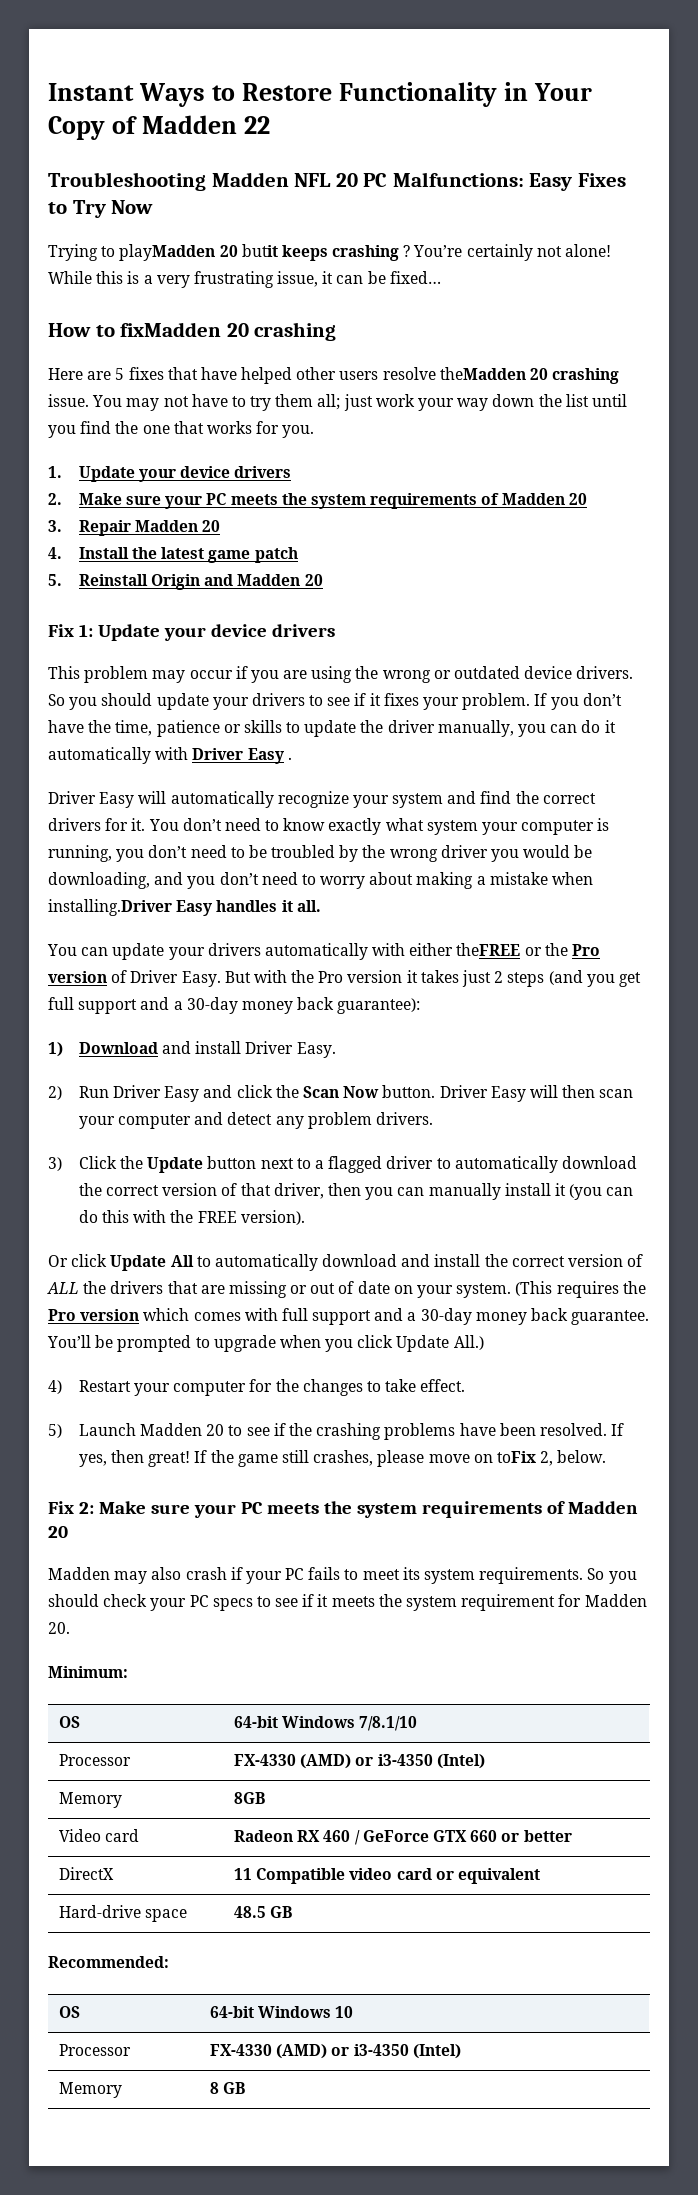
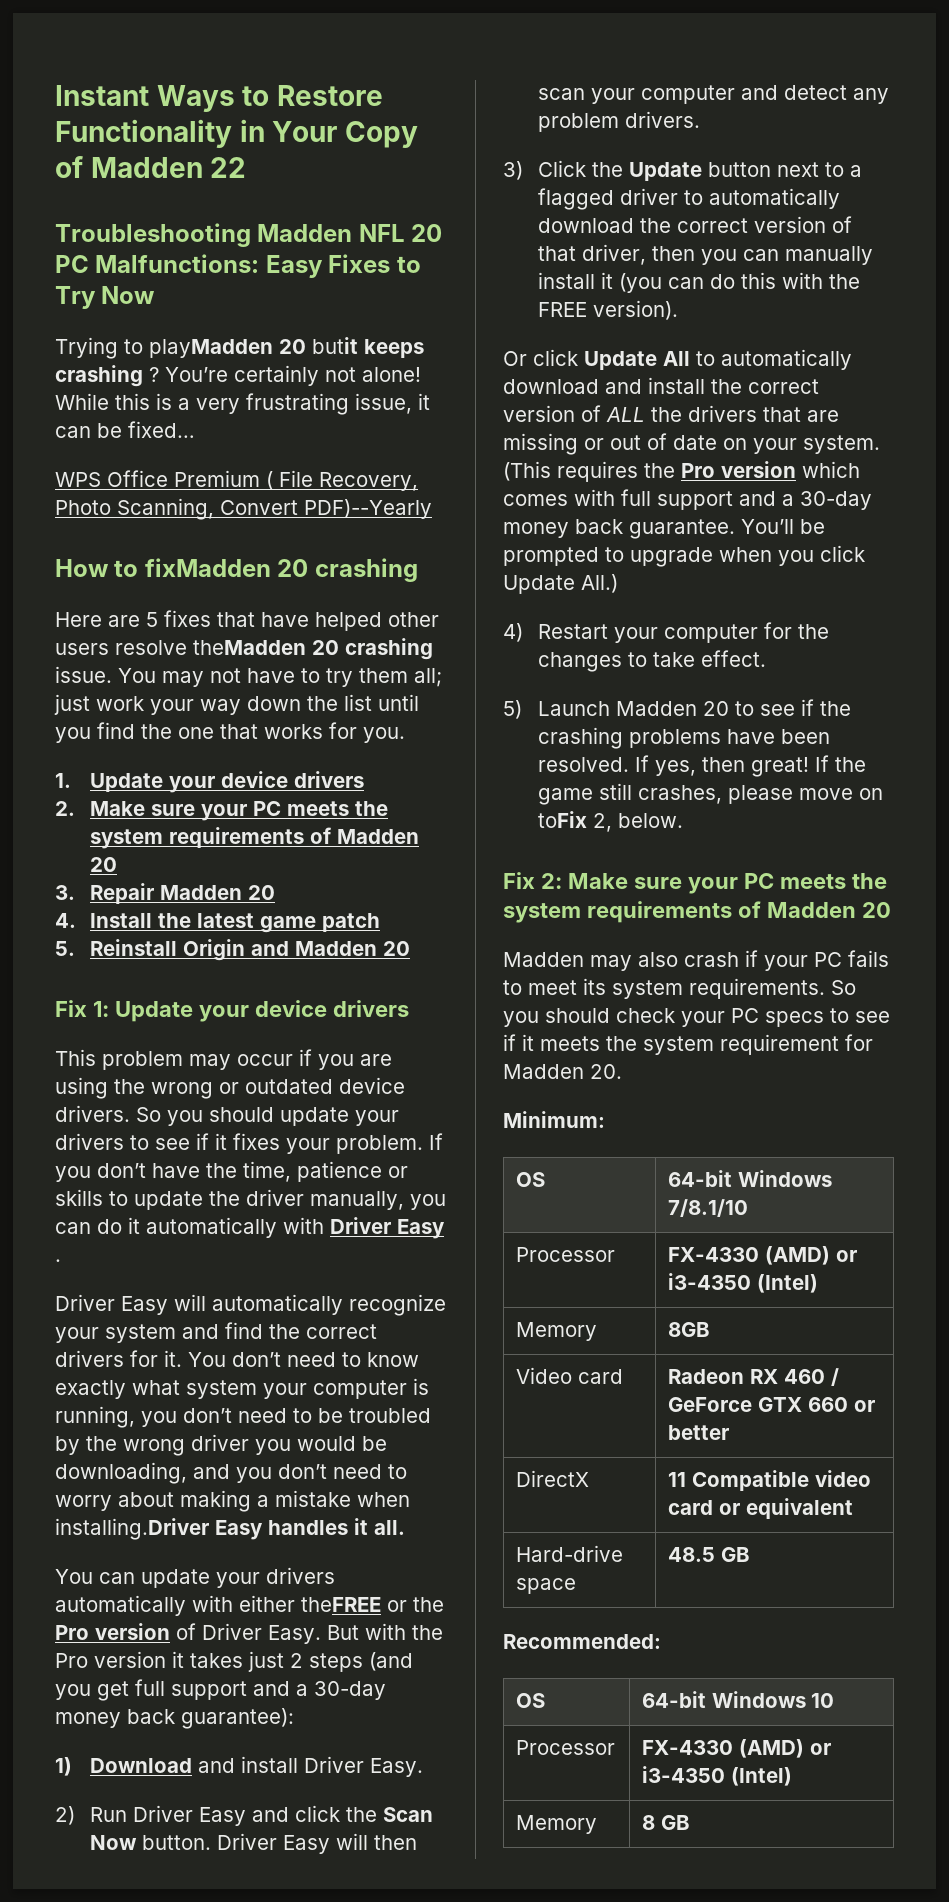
(441, 277) none -> [55,470,418,491] [55,498,432,520] // WPS Office Premium ( File Recovery, Photo Scanning, Convert PDF)--Yearly

